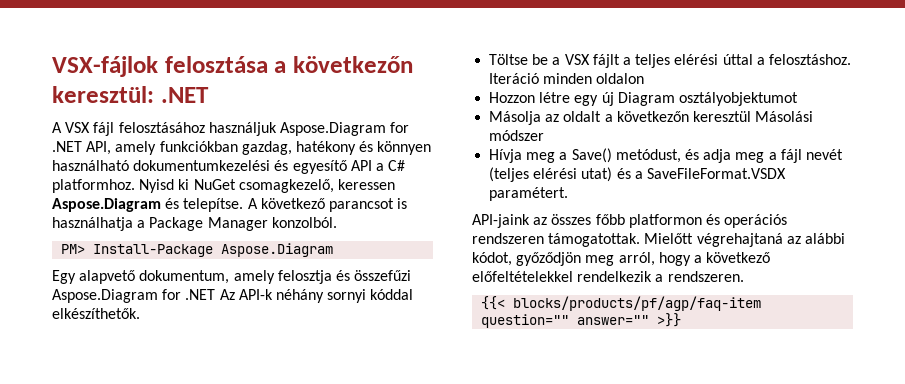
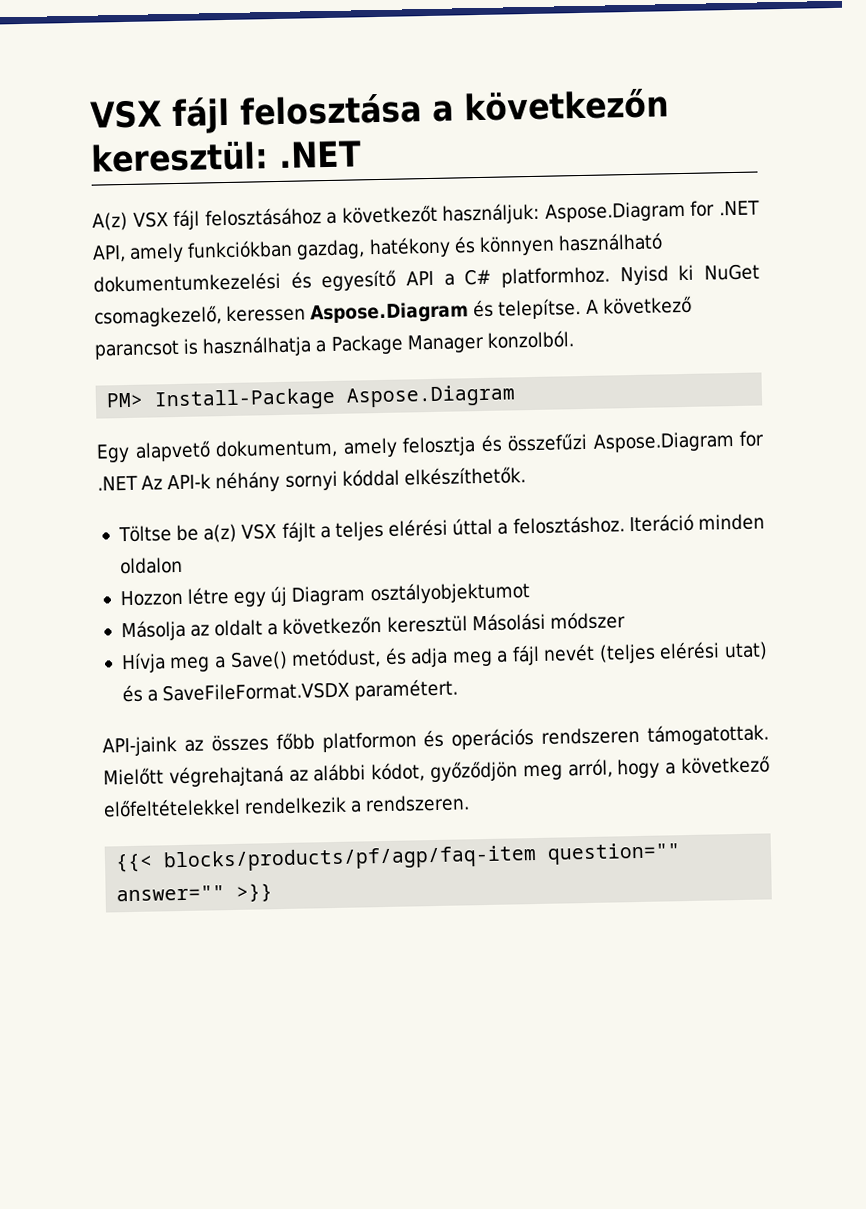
[52,56,158,77] VSX-fájlok -> [90,96,230,135] VSX fájl
[52,122,62,133] A -> [92,211,128,231] A(z)
[208,122,277,136] használjuk -> [326,202,541,225] a következőt használjuk:
[552,57,561,65] a -> [203,523,238,543] a(z)

